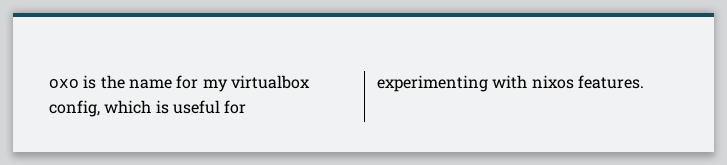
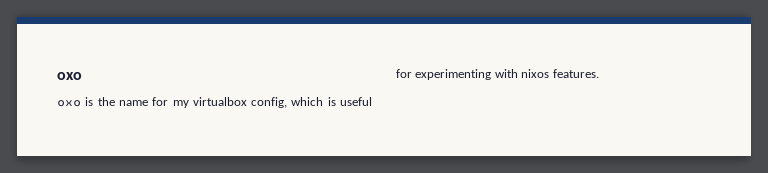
[49,79,79,88] oxo -> [57,72,82,80] [57,100,81,107] oxo // oxo

